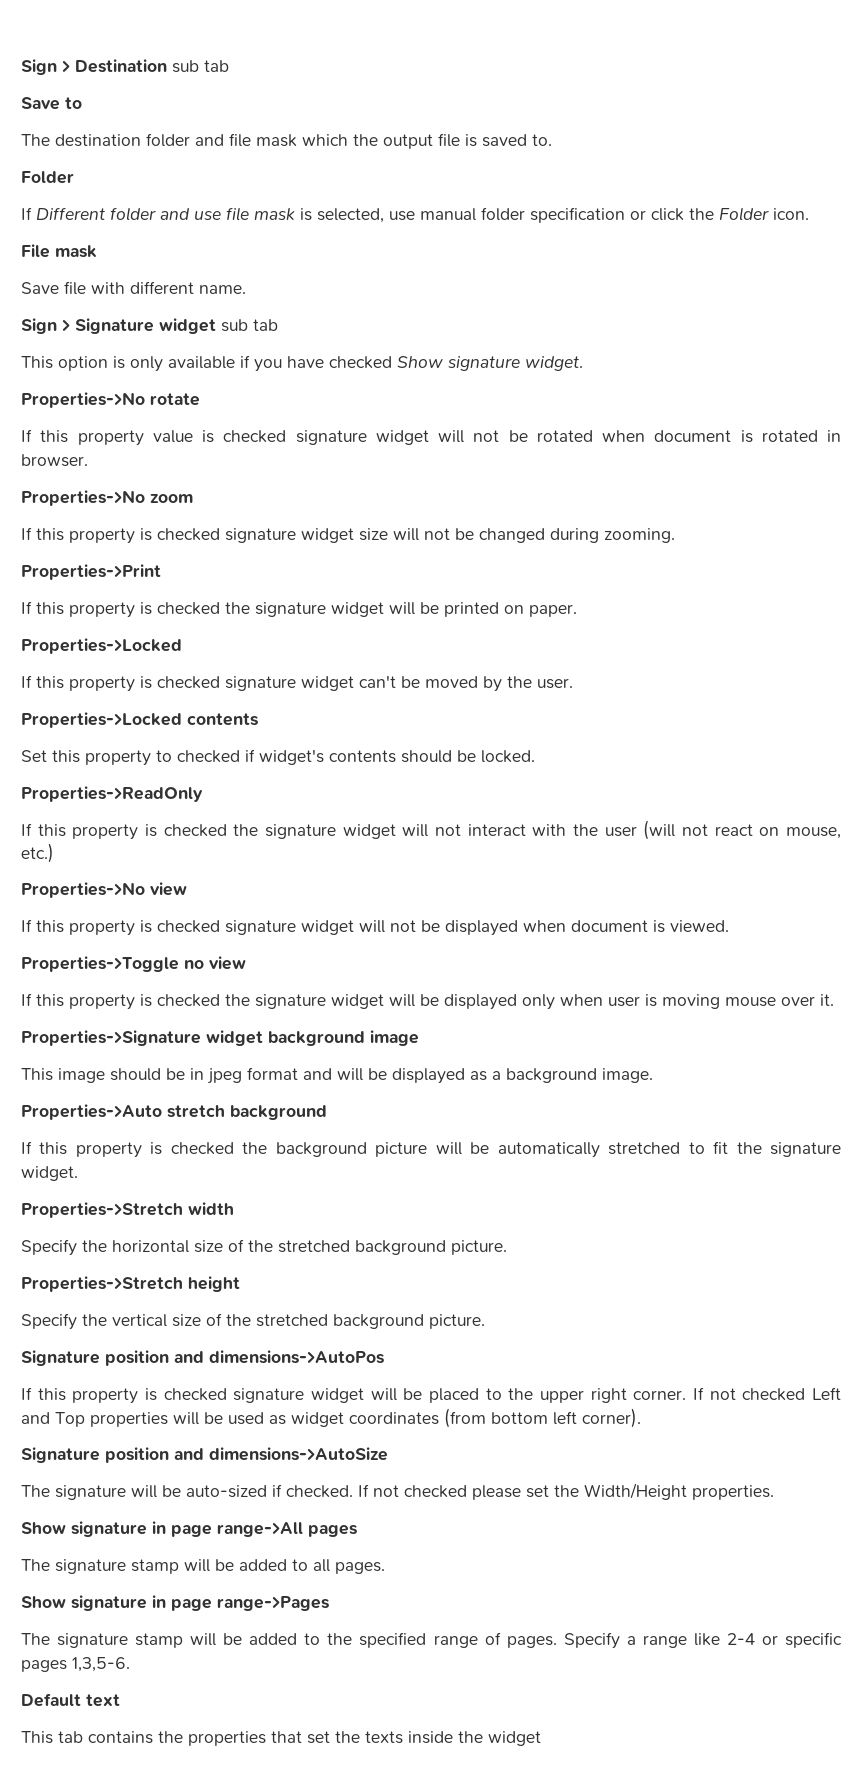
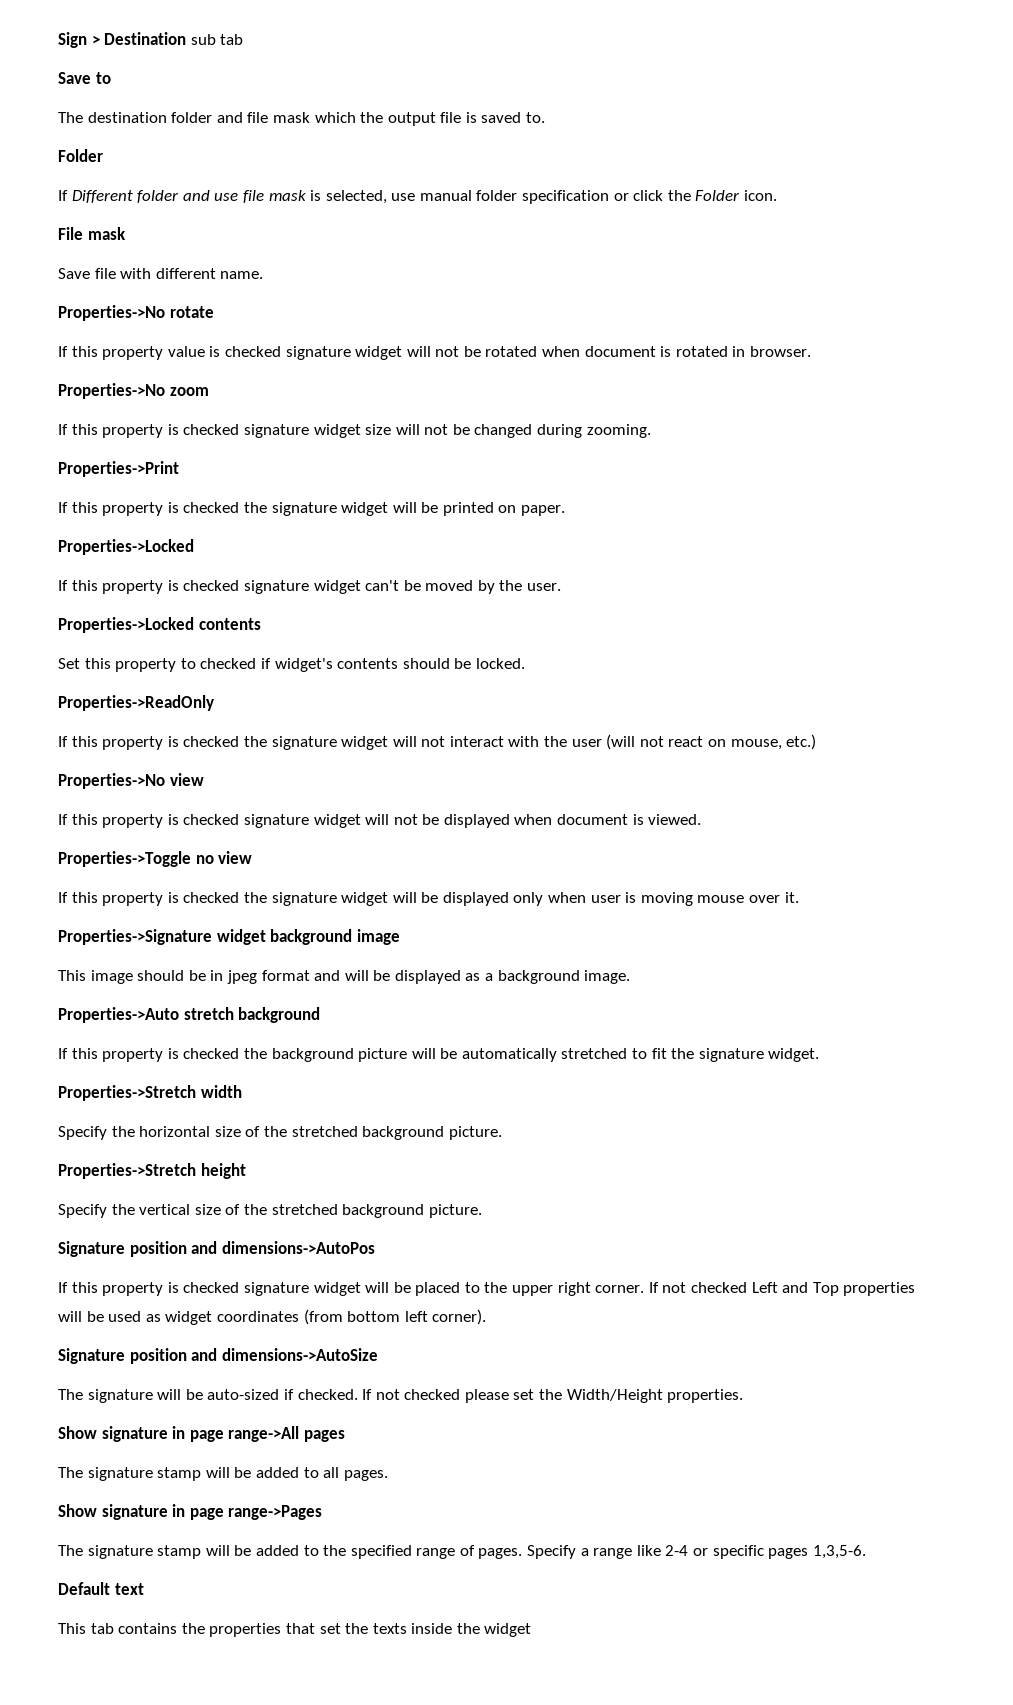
[21,318,278,334] [21,355,583,372] // Sign > Signature widget sub tab // This option is only available if you have checked Show signature widget. -> (264, 275) none

